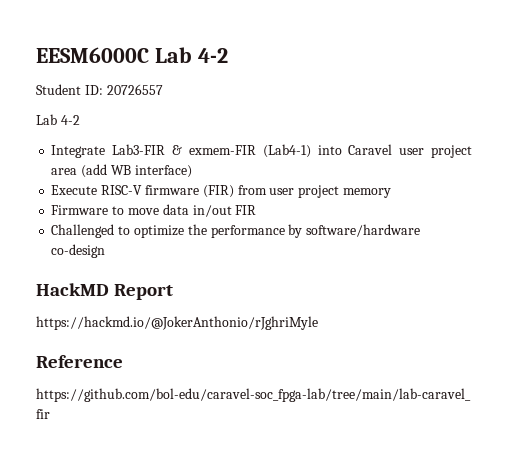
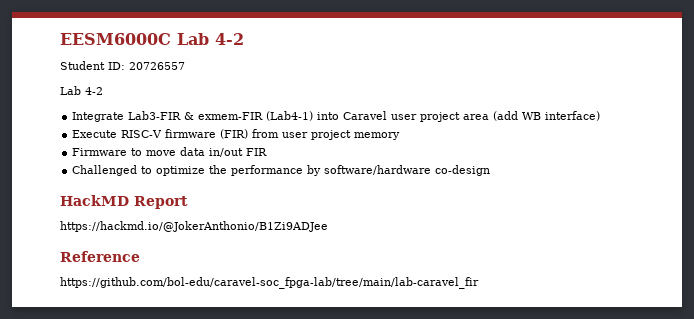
[36,316,318,330] https://hackmd.io/@JokerAnthonio/rJghriMyle -> [60,221,328,232] https://hackmd.io/@JokerAnthonio/B1Zi9ADJee

